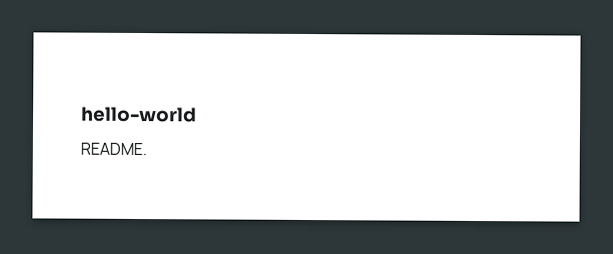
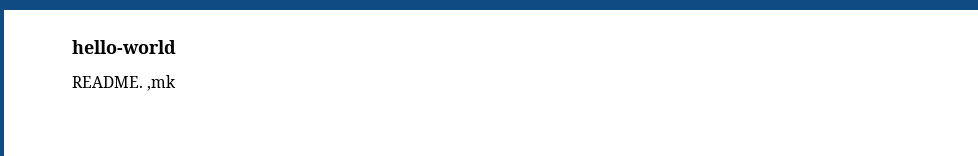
(147, 149) none -> [147,75,177,91] ,mk

